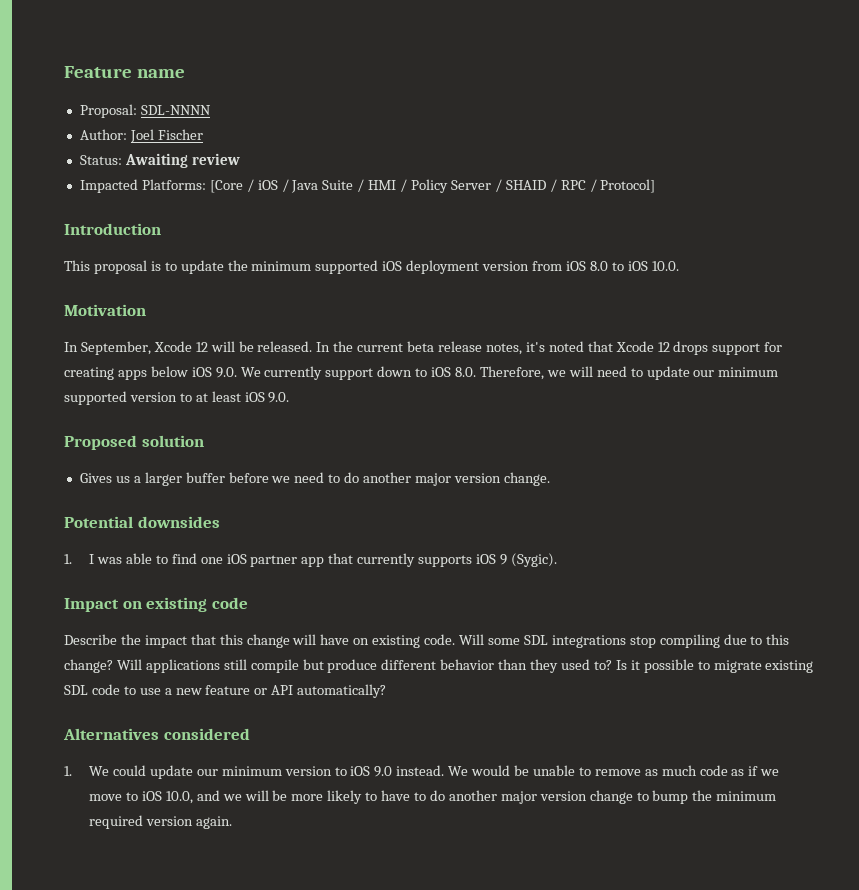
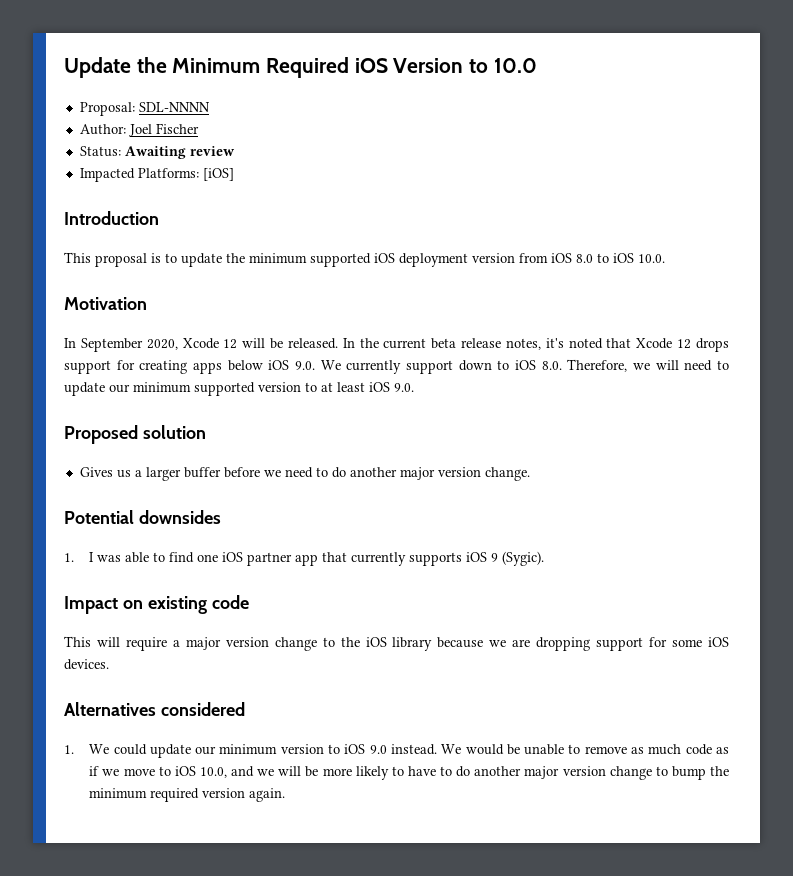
[64,66,185,78] Feature name -> [64,57,537,78] Update the Minimum Required iOS Version to 10.0
[209,179,656,193] [Core / iOS / Java Suite / HMI / Policy Server / SHAID / RPC / Protocol] -> [202,168,234,181] [iOS]
[80,341,151,355] September, -> [80,338,178,352] September 2020,
[64,634,790,648] [64,659,814,673] [64,684,387,698] Describe the impact that this change will have on existing code. Will some SDL integrations stop compiling due to this change? Will applications still compile but produce different behavior than they used to? Is it possible to migrate existing SDL code to use a new feature or API automatically? -> [64,636,730,651] [64,659,109,670] This will require a major version change to the iOS library because we are dropping support for some iOS devices.

